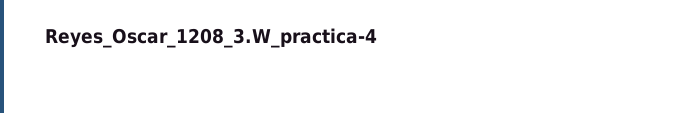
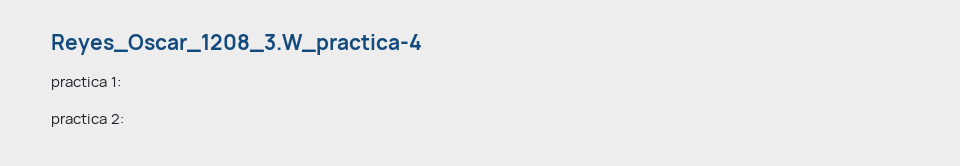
(377, 38) none -> [51,77,122,90] [51,114,125,127] // practica 1: // practica 2:

